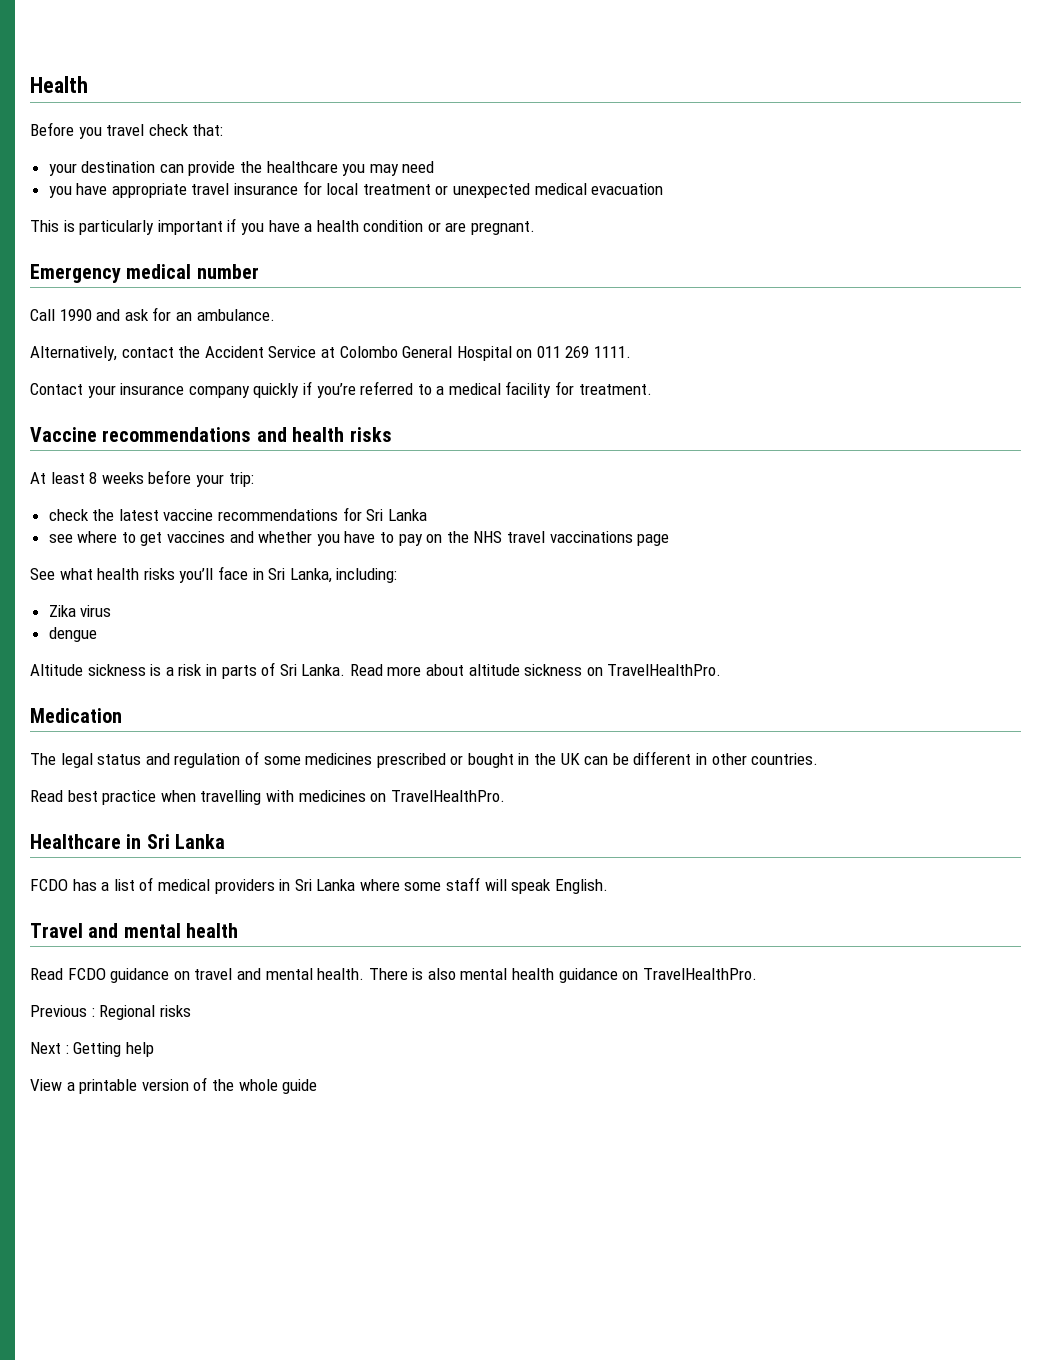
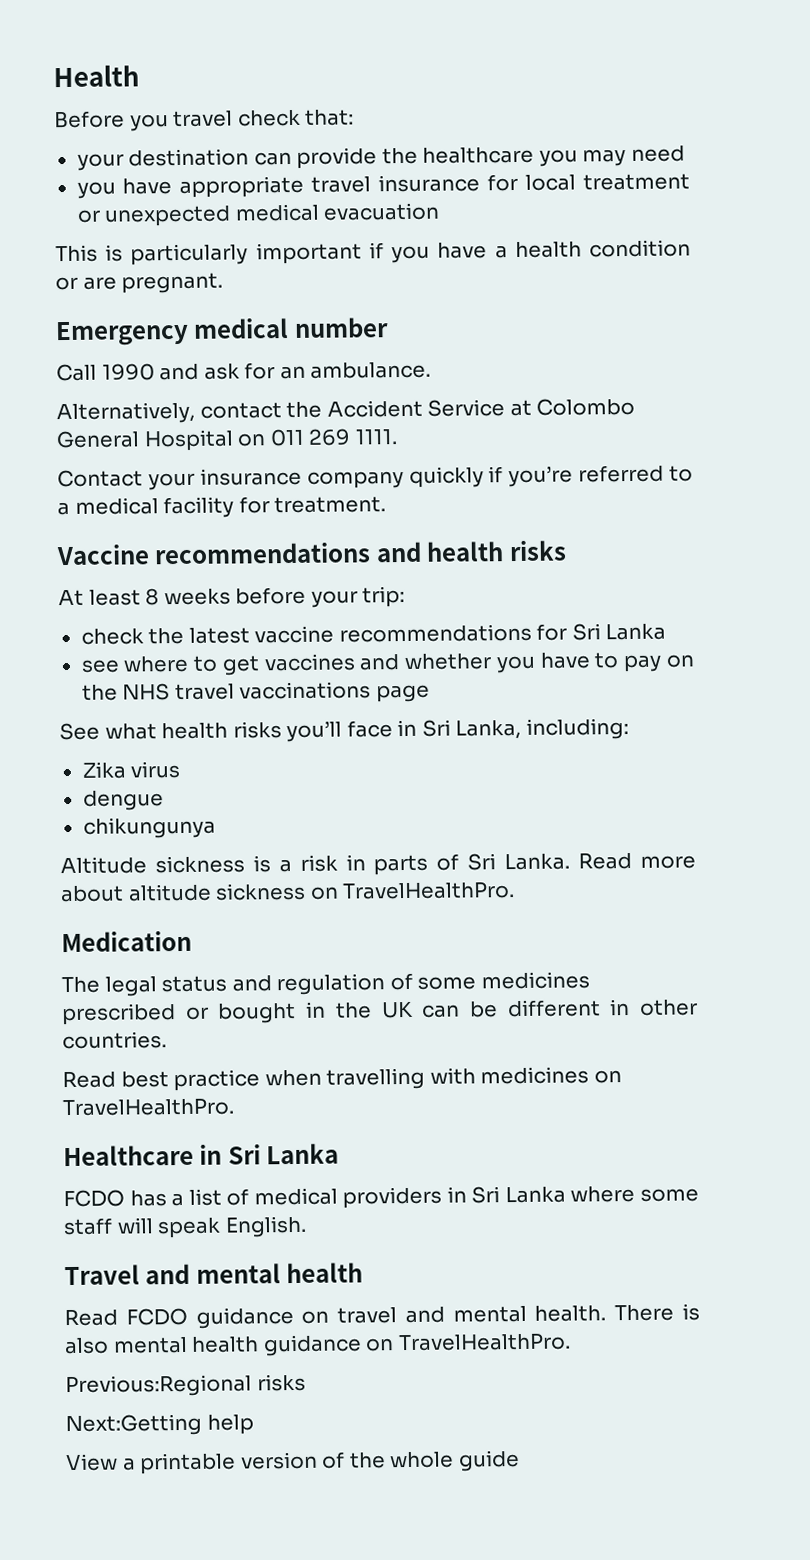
(97, 634) none -> [82,816,216,839] // chikungunya
[30,1005,191,1020] [30,1042,122,1057] Previous : Regional risks // Next : Getting -> [65,1373,306,1398] [65,1413,202,1437] Previous:Regional risks // Next:Getting

